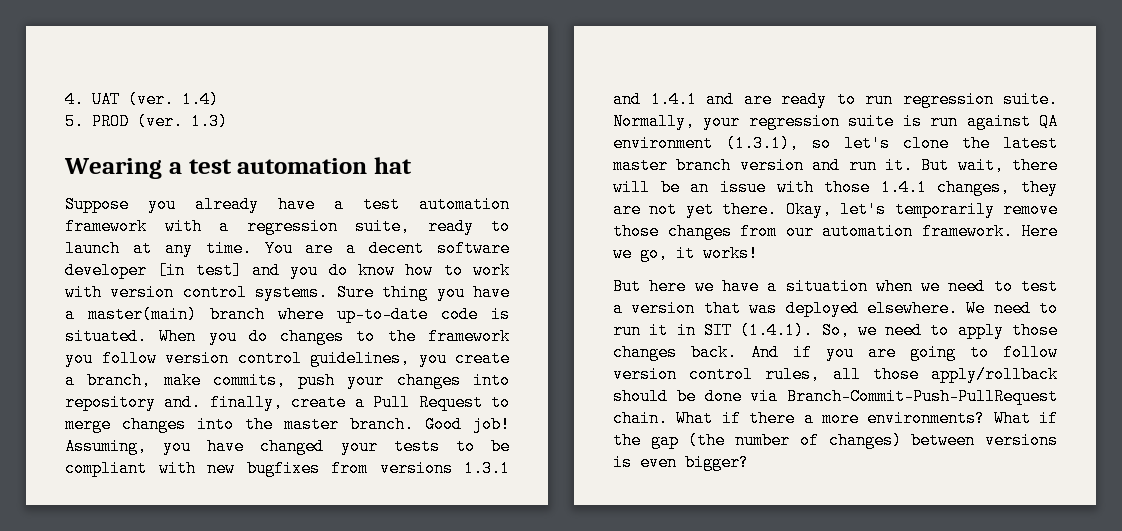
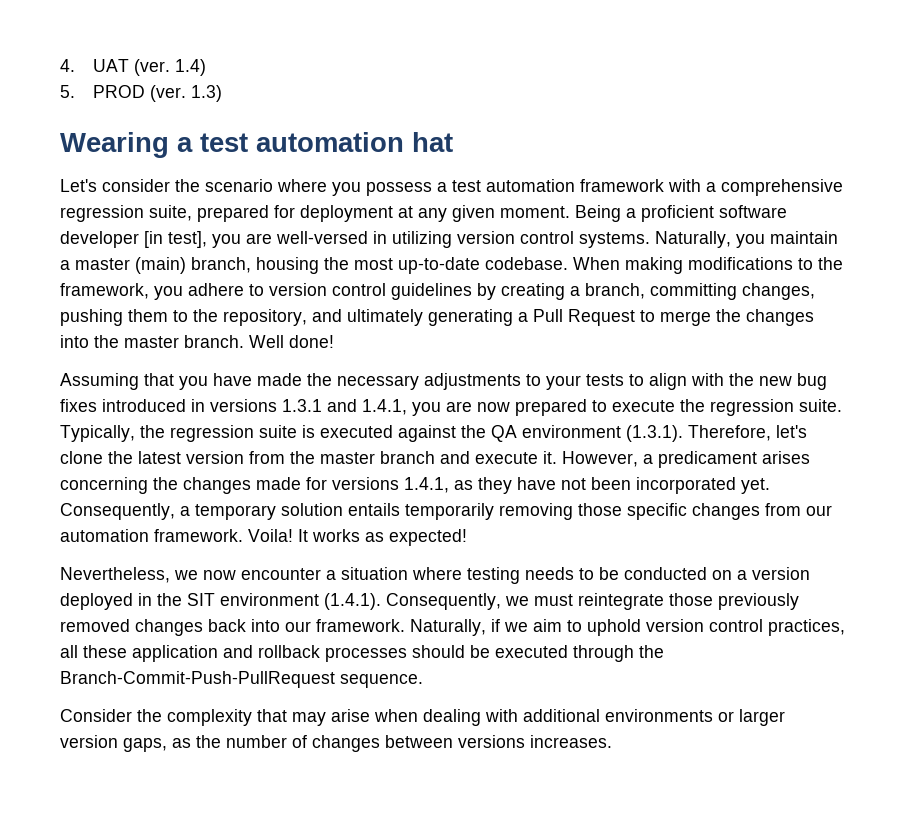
[65,196,315,213] Suppose you already have -> [60,179,432,196] Let's consider the scenario where you possess
(229, 226) none -> [721,179,843,196] comprehensive
[427,218,510,235] [65,240,510,257] [65,262,510,279] [65,284,511,301] [65,306,510,323] [65,328,510,345] [65,350,510,367] [65,372,510,389] [65,394,347,411] ready to launch at any time. You are a decent software developer [in test] and you do know how to work with version control systems. Sure thing you have a master(main) branch where up-to-date code is situated. When you do changes to the framework you follow version control guidelines, you create a branch, make commits, push your changes into repository and. finally, create -> [197,205,787,222] [60,231,838,248] [60,257,843,274] [60,283,815,300] [60,309,513,326] prepared for deployment at any given moment. Being a proficient software developer [in test], you are well-versed in utilizing version control systems. Naturally, you maintain a master (main) branch, housing the most up-to-date codebase. When making modifications to the framework, you adhere to version control guidelines by creating a branch, committing changes, pushing them to the repository, and ultimately generating
(111, 424) none -> [716,309,741,322] the
[425,416,510,433] [65,438,511,455] [65,460,510,477] [613,91,1058,108] [613,113,1058,130] [613,135,1058,152] [613,157,1058,174] [613,179,1058,196] [613,201,1058,218] [613,223,659,240] Good job! Assuming, you have changed your tests to be compliant with new bugfixes from versions 1.3.1 and 1.4.1 and are ready to run regression suite. Normally, your regression suite is run against QA environment (1.3.1), so let's clone the latest master branch version and run it. But wait, there will be an issue with those 1.4.1 changes, they are not yet there. Okay, let's temporarily remove those -> [249,335,334,348] [60,373,827,390] [60,399,842,416] [60,425,807,442] [60,451,810,468] [60,477,770,494] [60,503,687,520] Well done! // Assuming that you have made the necessary adjustments to your tests to align with the new bug fixes introduced in versions 1.3.1 and 1.4.1, you are now prepared to execute the regression suite. Typically, the regression suite is executed against the QA environment (1.3.1). Therefore, let's clone the latest version from the master branch and execute it. However, a predicament arises concerning the changes made for versions 1.4.1, as they have not been incorporated yet. Consequently, a temporary solution entails temporarily removing those specific
[1021,223,1058,240] [613,245,758,262] [613,278,1058,295] [613,300,1058,317] [613,322,1058,339] [613,344,1058,361] [613,366,1058,383] [613,388,1058,405] [613,410,1058,427] [613,432,726,449] Here we go, it works! // But here we have a situation when we need to test a version that was deployed elsewhere. We need to run it in SIT (1.4.1). So, we need to apply those changes back. And if you are going to follow version control rules, all those apply/rollback should be done via Branch-Commit-Push-PullRequest chain. What if there a more environments? What if the gap (the -> [248,529,467,546] [60,567,810,584] [60,593,799,610] [60,619,845,636] [60,645,664,662] [60,671,423,688] [60,709,785,726] [60,735,221,752] Voila! It works as expected! // Nevertheless, we now encounter a situation where testing needs to be conducted on a version deployed in the SIT environment (1.4.1). Consequently, we must reintegrate those previously removed changes back into our framework. Naturally, if we aim to uphold version control practices, all these application and rollback processes should be executed through the Branch-Commit-Push-PullRequest sequence. // Consider the complexity that may arise when dealing with additional environments or larger version gaps, as the
[828,432,902,449] changes) -> [312,735,380,752] changes
[613,454,749,471] is even bigger? -> [530,735,612,748] increases.

